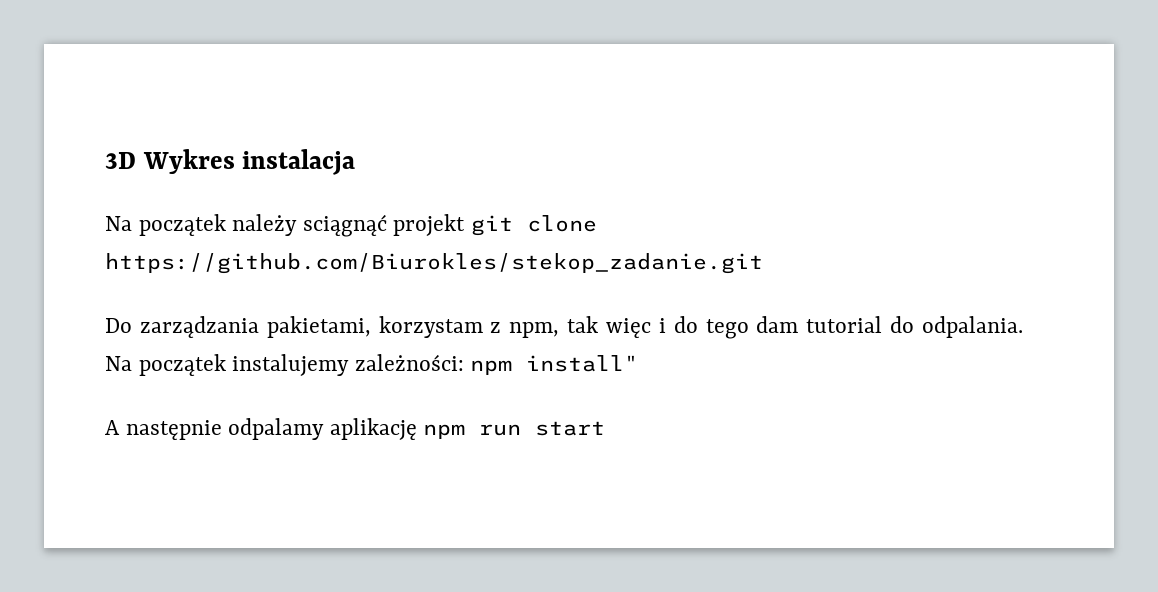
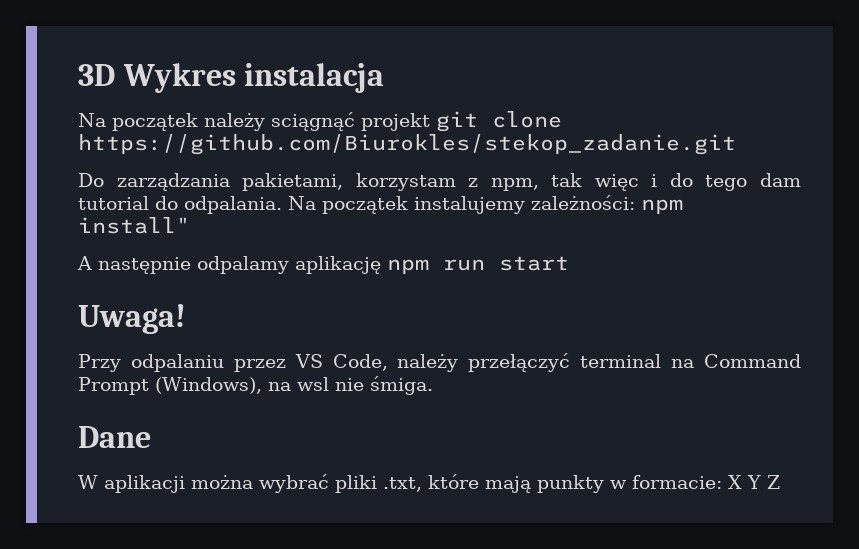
(606, 428) none -> [78,304,186,334] [78,353,802,372] [78,376,433,395] [78,426,151,448] [78,474,780,493] // Uwaga! // Przy odpalaniu przez VS Code, należy przełączyć terminal na Command Prompt (Windows), na wsl nie śmiga. // Dane // W aplikacji można wybrać pliki .txt, które mają punkty w formacie: X Y Z

